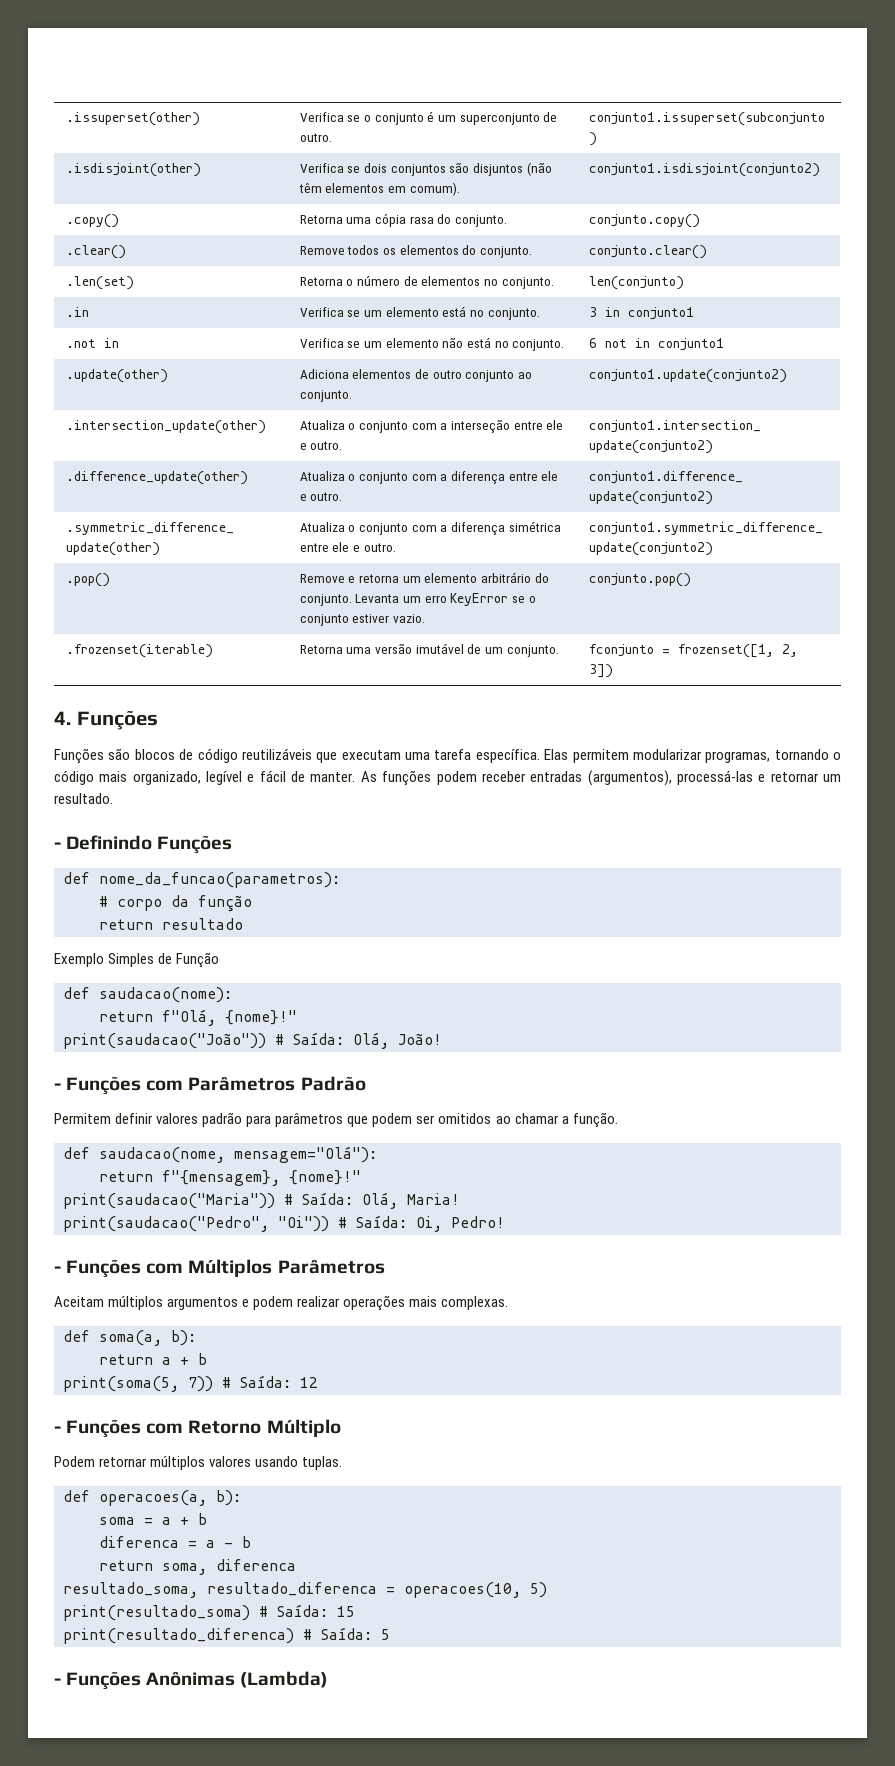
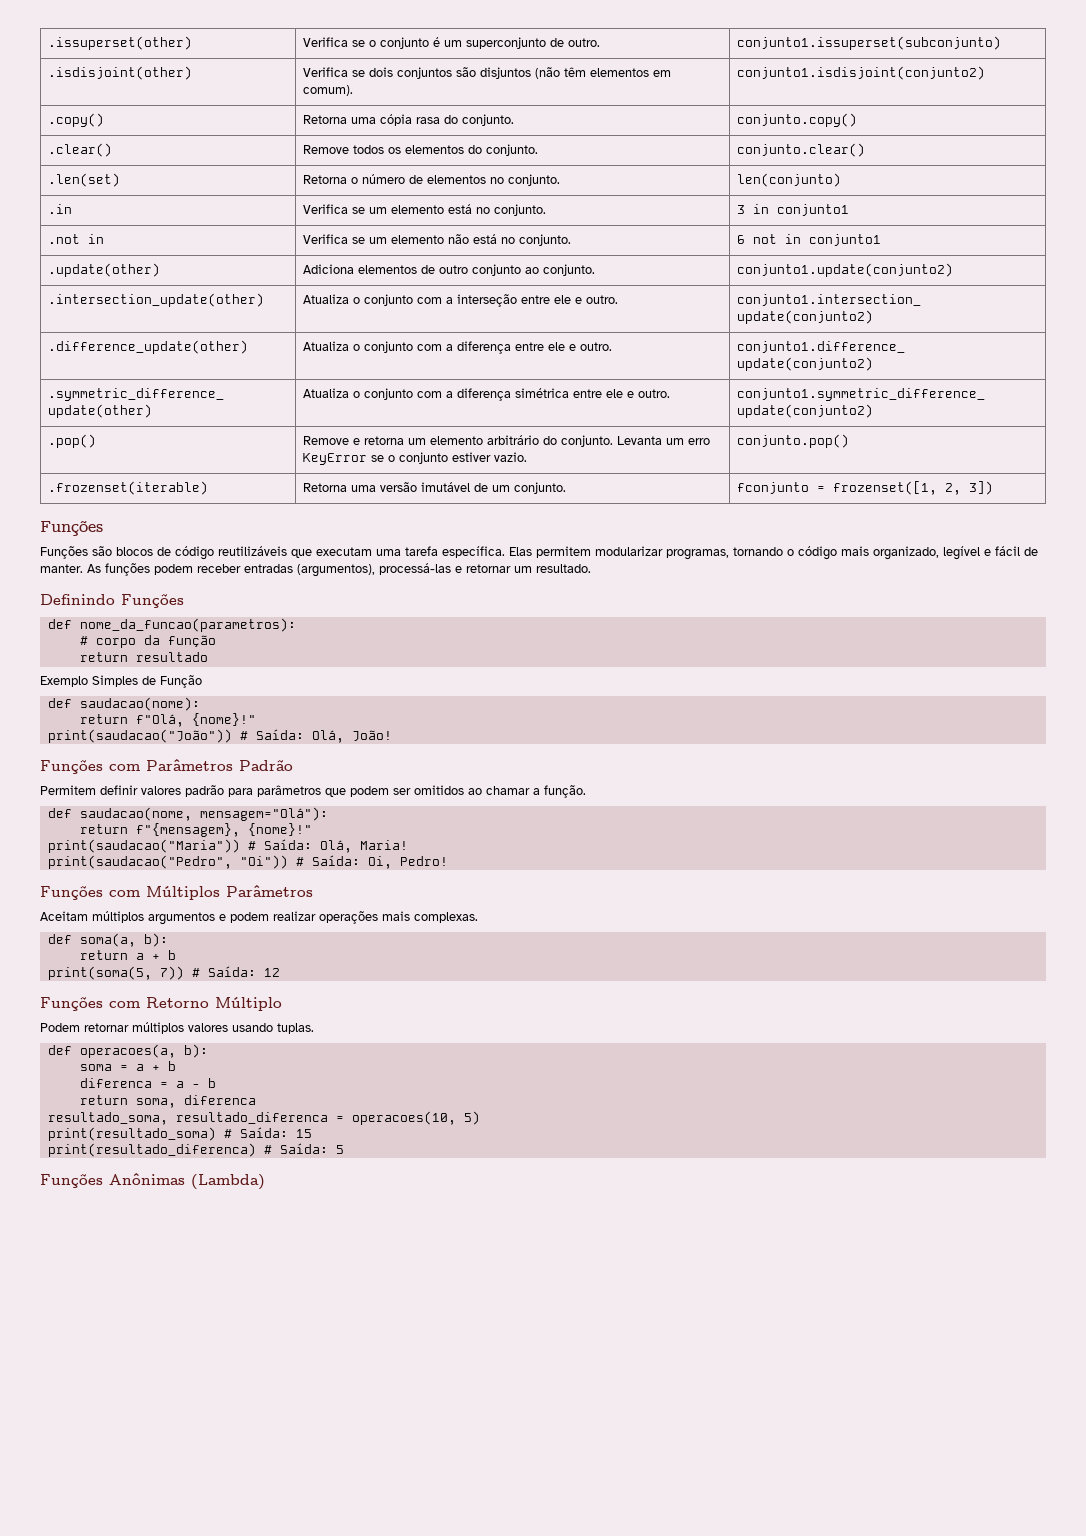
[54,711,71,725] 4. -> (994, 488) none
[54,842,61,849] - -> (591, 568) none
[54,1083,61,1090] - -> (392, 735) none
[54,1266,61,1273] - -> (448, 861) none
[54,1426,61,1433] - -> (280, 972) none
[54,1678,61,1685] - -> (344, 1149) none

